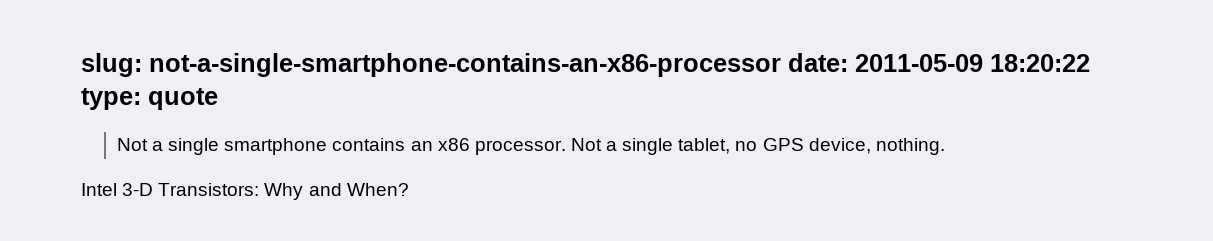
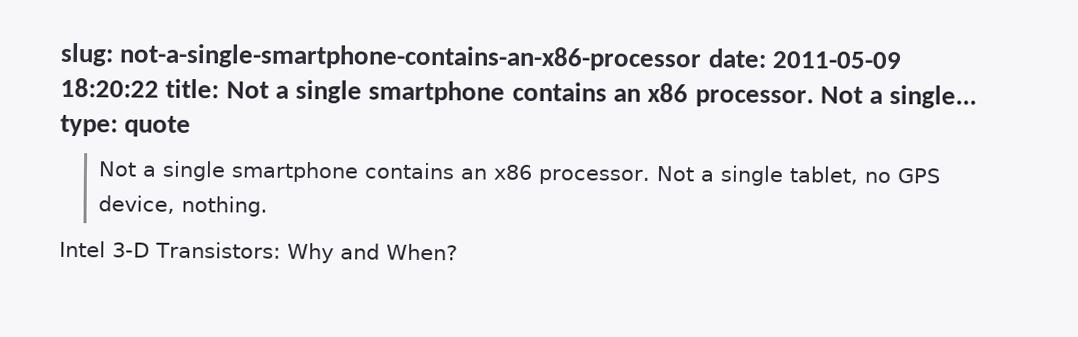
(1090, 63) none -> [165,78,978,109] title: Not a single smartphone contains an x86 processor. Not a single...

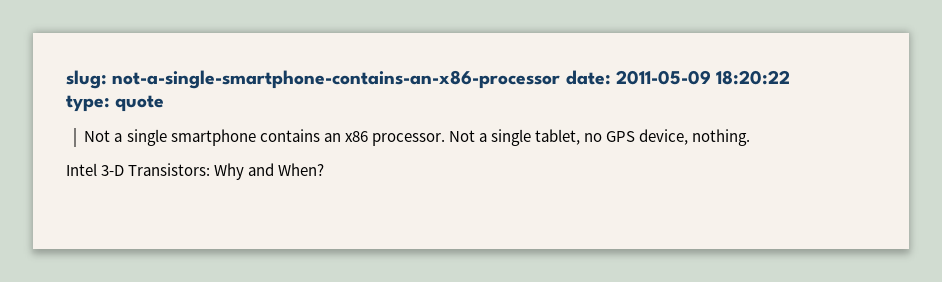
[165,78,978,109] title: Not a single smartphone contains an x86 processor. Not a single... -> (791, 77) none

